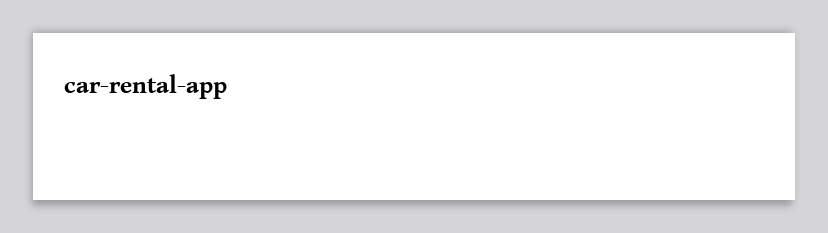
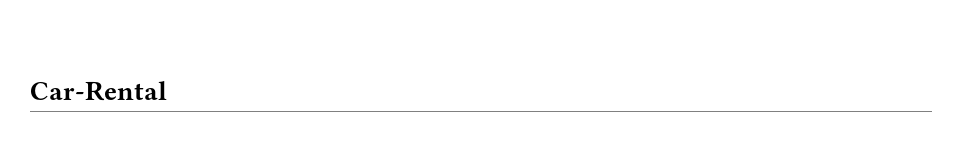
[64,74,227,99] car-rental-app -> [30,81,167,101] Car-Rental

